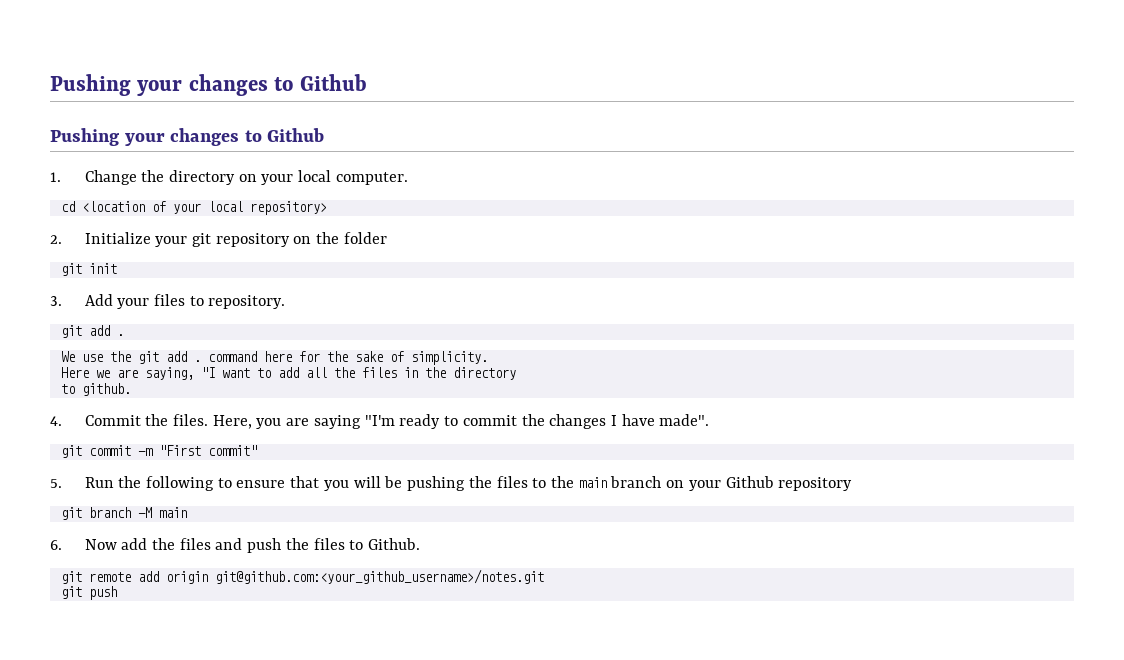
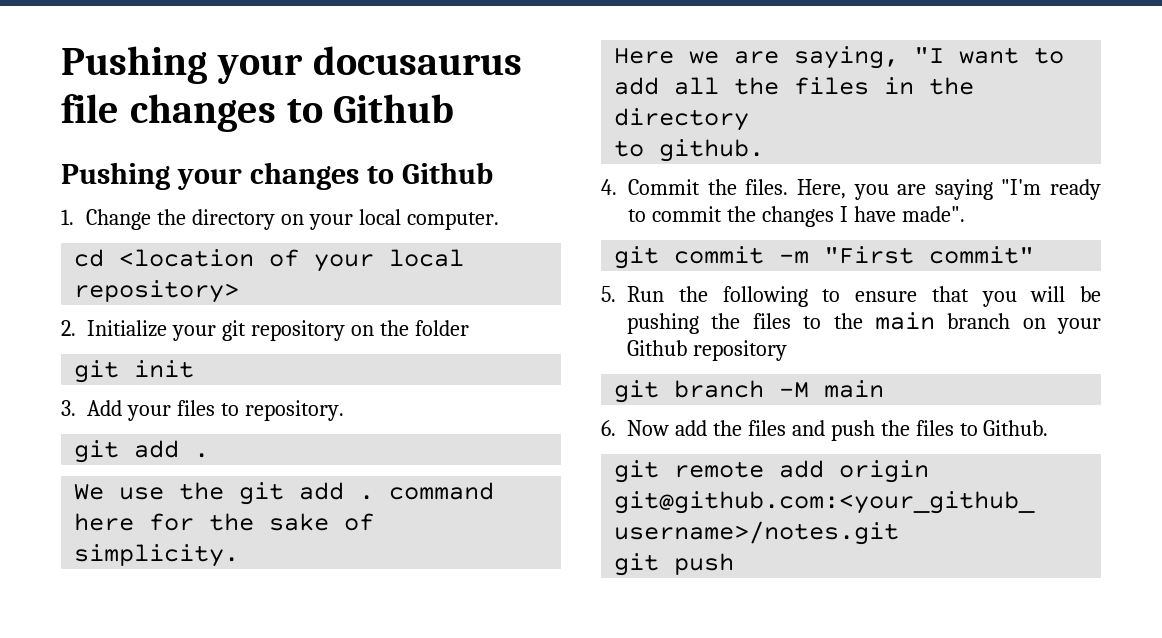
[50,74,183,96] Pushing your -> [61,46,522,84] [61,94,119,123] Pushing your docusaurus file

